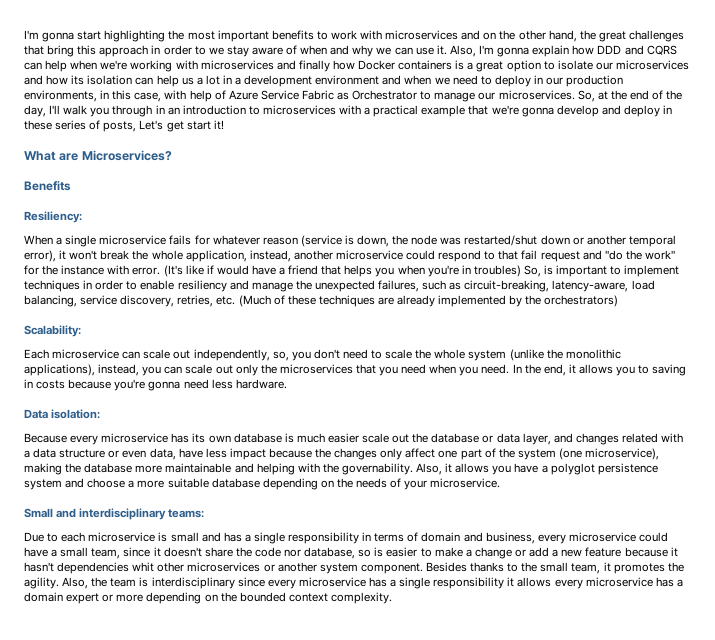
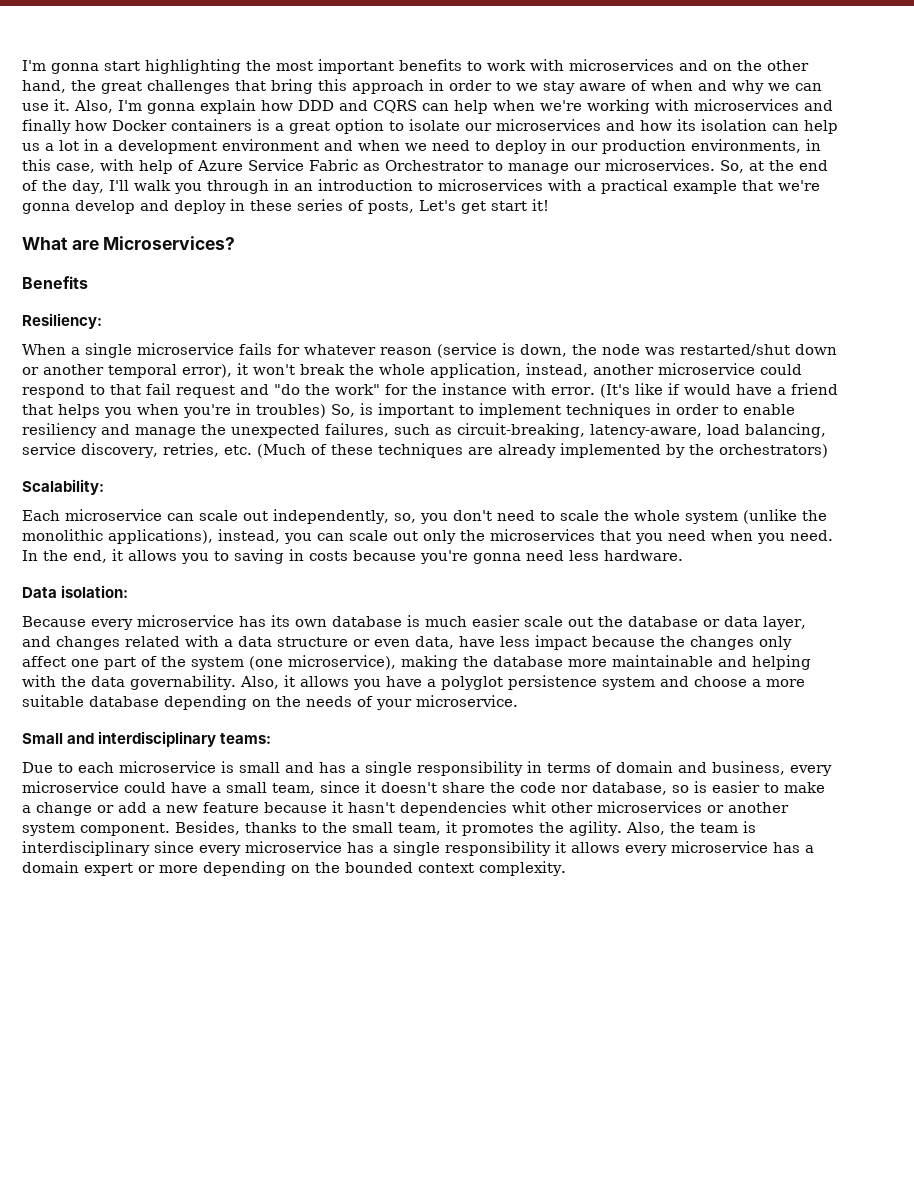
(339, 468) none -> [91,676,125,687] data
[425,562,467,572] Besides -> [175,821,240,835] Besides,

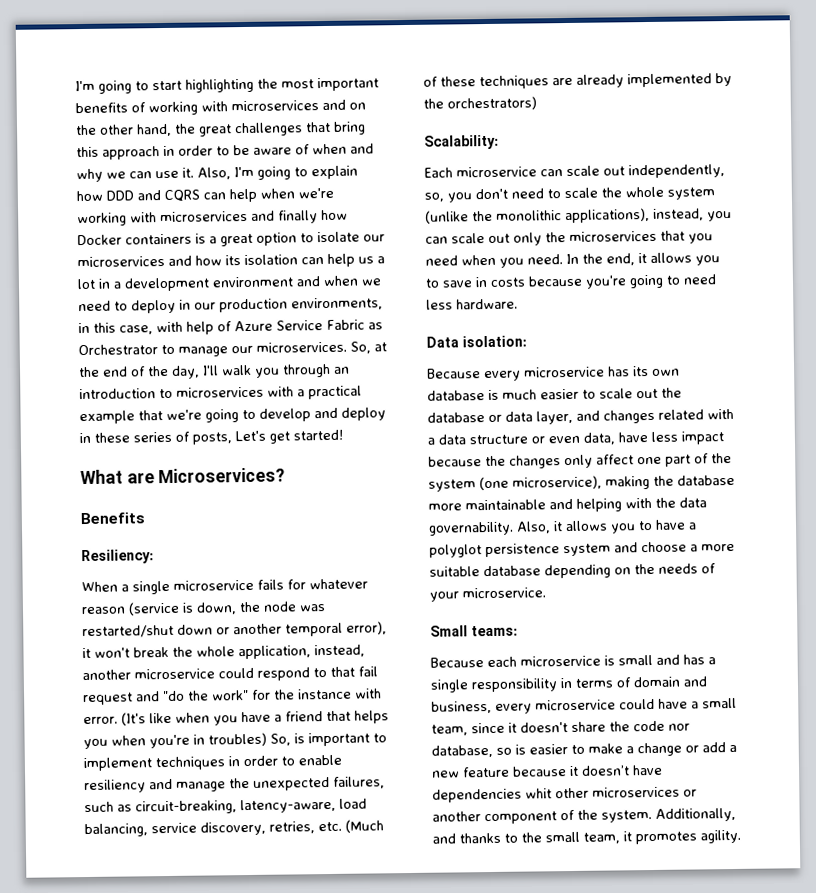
[22,60,99,74] I'm gonna -> [75,80,149,94] I'm going to
[467,60,526,71] to work -> [131,101,198,116] of working
[516,81,575,94] we stay -> [233,144,250,156] be
[147,103,195,114] gonna -> [257,166,308,180] going to
[273,179,289,191] in -> (331, 370) none
[22,203,70,214] gonna -> [205,409,256,423] going to
[491,199,549,211] start it! -> [293,429,343,441] started!
[667,383,731,395] if would -> [175,712,238,726] when you
[234,549,284,564] saving -> [442,280,473,288] save
[473,553,521,564] gonna -> [629,274,681,289] going to
(520, 621) none -> [582,389,596,399] to
(381, 684) none -> [638,520,653,531] to
[67,731,217,747] and interdisciplinary -> (468, 631) none
[22,762,73,773] Due to -> [430,657,484,668] Because
[348,802,395,813] hasn't -> [581,764,663,776] doesn’t have
[22,821,240,836] system component. Besides, -> [484,807,736,825] [432,833,456,844] component of the system. Additionally, and
[539,821,756,836] [22,841,814,856] [22,861,566,876] the agility. Also, the team is interdisciplinary since every microservice has a single responsibility it allows every microservice has a domain expert or more depending on the bounded context complexity. -> [700,829,741,844] agility.

